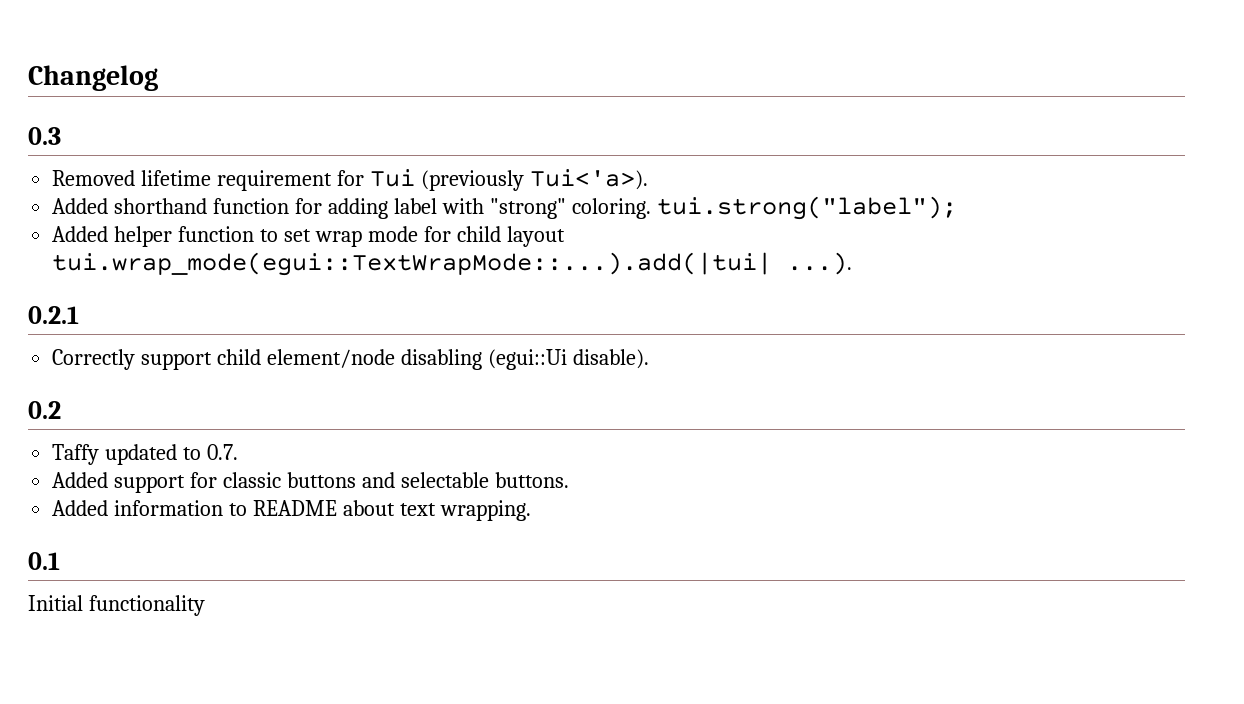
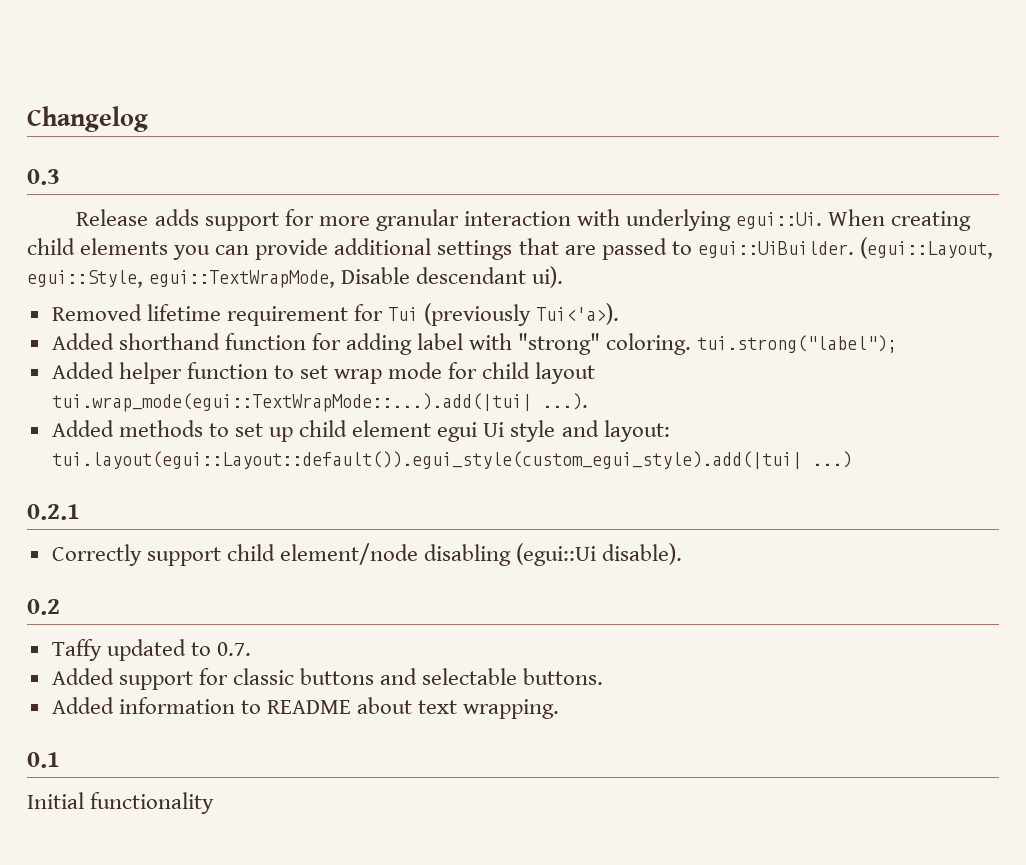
(61, 136) none -> [76,209,972,231] [27,237,993,260] [27,266,564,288] // Release adds support for more granular interaction with underlying egui::Ui. When creating child elements you can provide additional settings that are passed to egui::UiBuilder. (egui::Layout, egui::Style, egui::TextWrapMode, Disable descendant ui).
(853, 263) none -> [51,420,670,442] [51,451,852,469] // Added methods to set up child element egui Ui style and layout: tui.layout(egui::Layout::default()).egui_style(custom_egui_style).add(|tui| ...)

